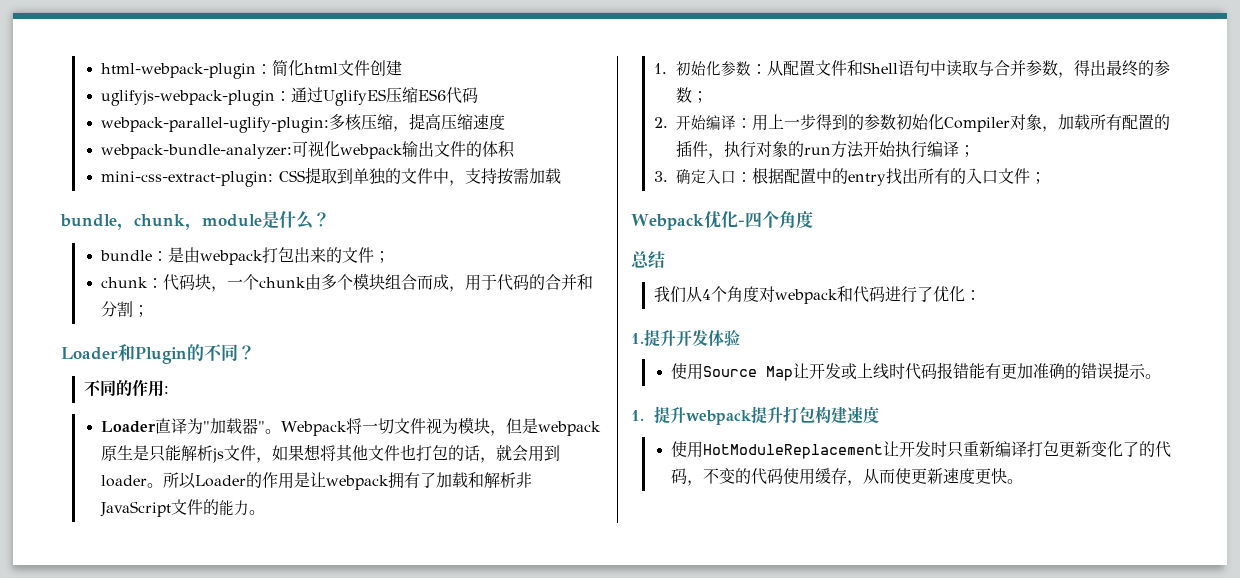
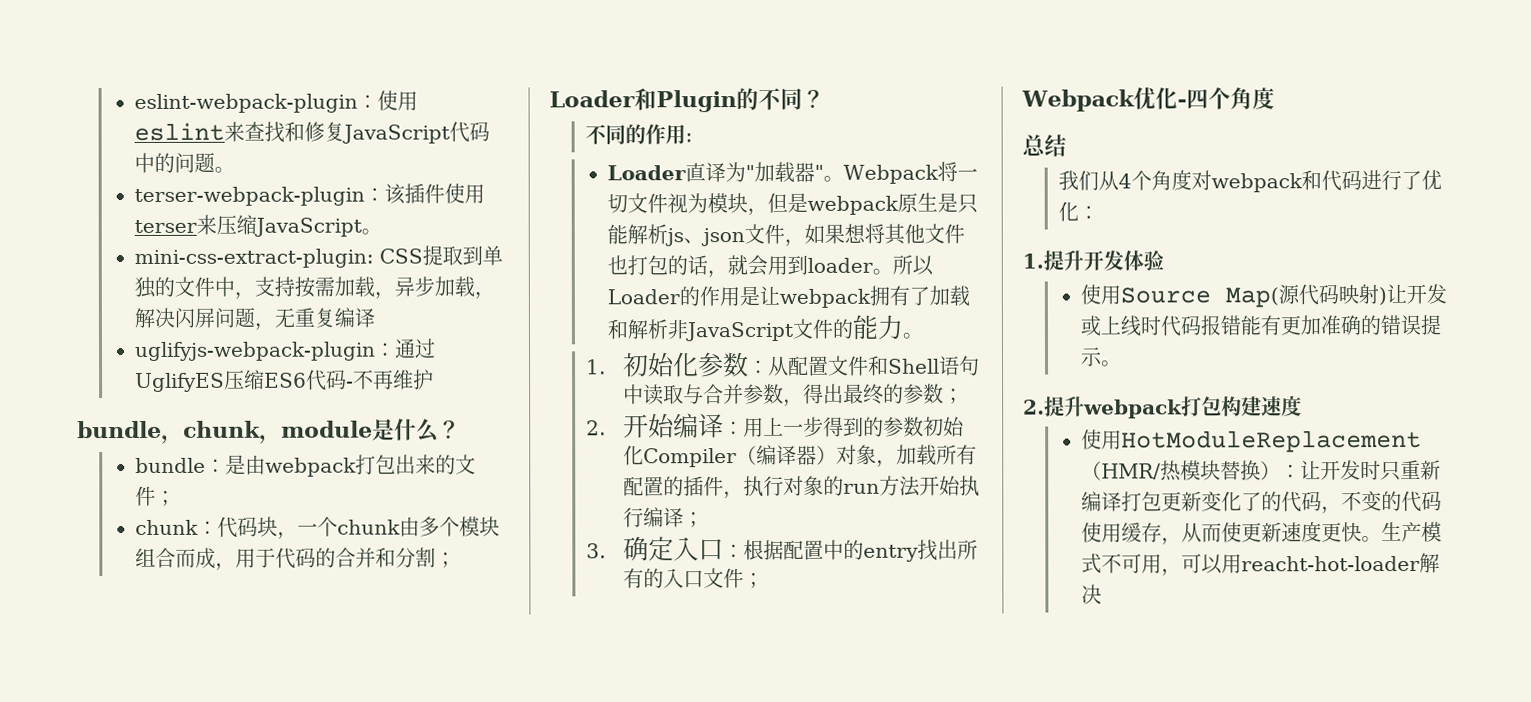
[101,60,403,79] [101,87,479,106] [101,113,506,133] [101,141,516,159] html-webpack-plugin：简化html⽂件创建 // uglifyjs-webpack-plugin：通过UglifyES压缩ES6代码 // webpack-parallel-uglify-plugin:多核压缩，提⾼压缩速度 // webpack-bundle-analyzer:可视化webpack输出⽂件的体积 -> [134,90,419,113] [134,121,491,144] [134,152,236,173] [134,183,486,206] [134,214,383,237] eslint-webpack-plugin：使用eslint来查找和修复JavaScript代码中的问题。 // terser-webpack-plugin：该插件使用terser来压缩JavaScript。
(562, 176) none -> [374,276,496,300] [134,307,376,331] [134,338,437,361] [135,369,435,392] ，异步加载，解决闪屏问题，无重复编译 // uglifyjs-webpack-plugin：通过UglifyES压缩ES6代码-不再维护
(225, 455) none -> [683,228,746,247] 、json
(1011, 124) none -> [735,444,837,466] （编译器）
[766,366,794,381] Map -> [1225,284,1388,308] Map(源代码映射)
[631,410,644,421] 1. -> [1023,399,1045,415] 2.
[750,406,783,424] 提升 -> (1183, 409) none
(884, 451) none -> [1081,460,1302,482] （HMR/热模块替换）：
(1024, 481) none -> [1381,521,1443,543] [1081,552,1441,577] [1081,584,1103,605] 生产模式不可用，可以用reacht-hot-loader解决

